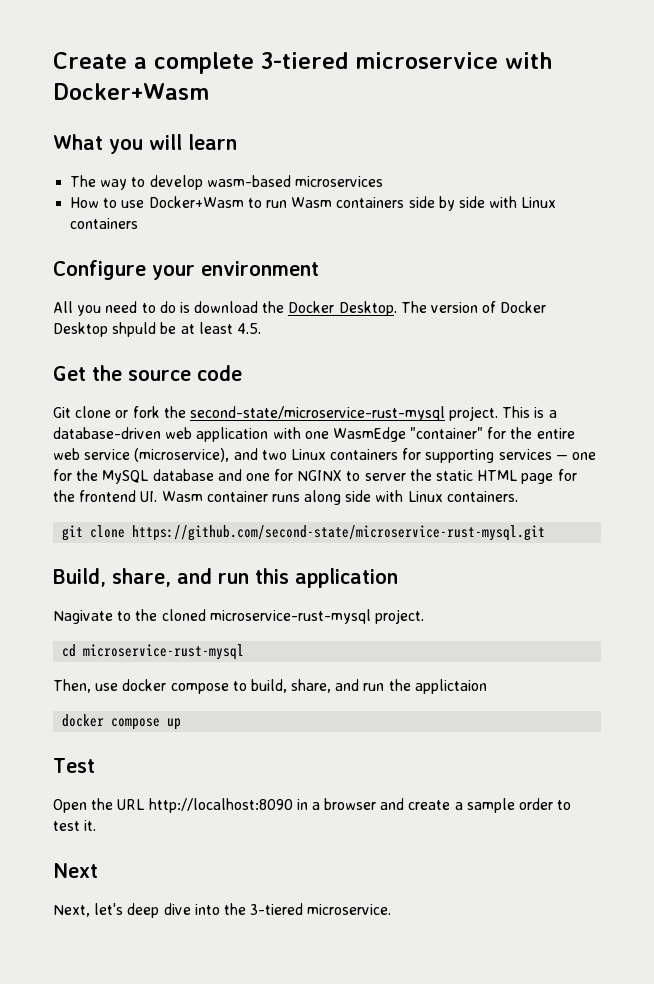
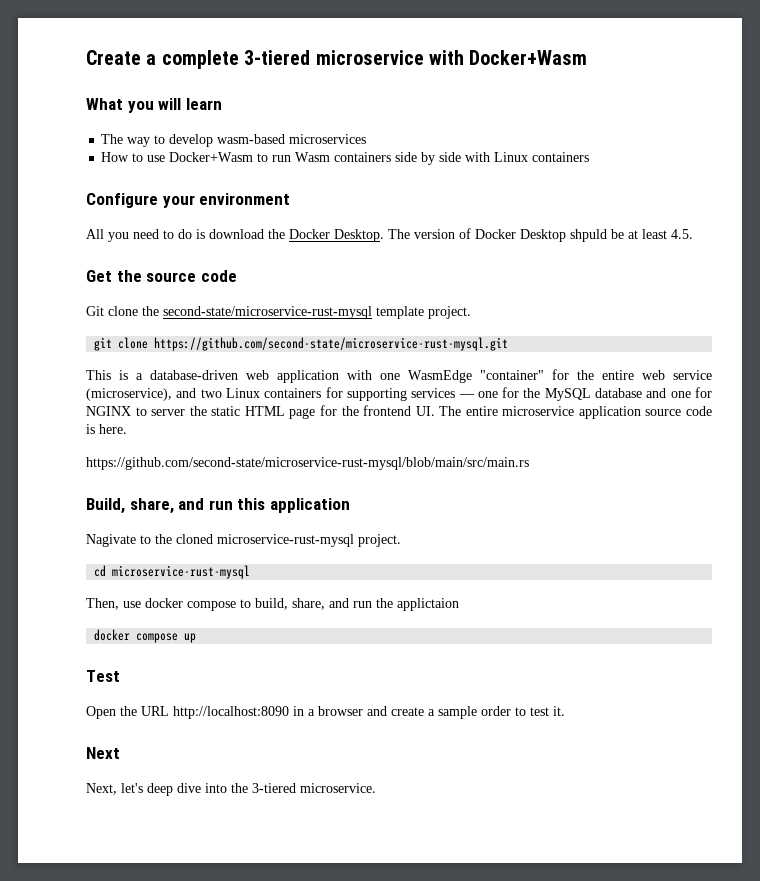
[115,406,160,418] or fork -> (138, 311) none
[449,406,499,421] project. -> [376,306,471,319] [94,337,509,351] template project. // git clone https://github.com/second-state/microservice-rust-mysql.git //
[161,490,518,505] [62,525,546,541] Wasm container runs along side with Linux containers. // git clone https://github.com/second-state/microservice-rust-mysql.git -> [439,406,712,419] [86,424,127,434] [86,457,529,470] The entire microservice application source code is here. // https://github.com/second-state/microservice-rust-mysql/blob/main/src/main.rs

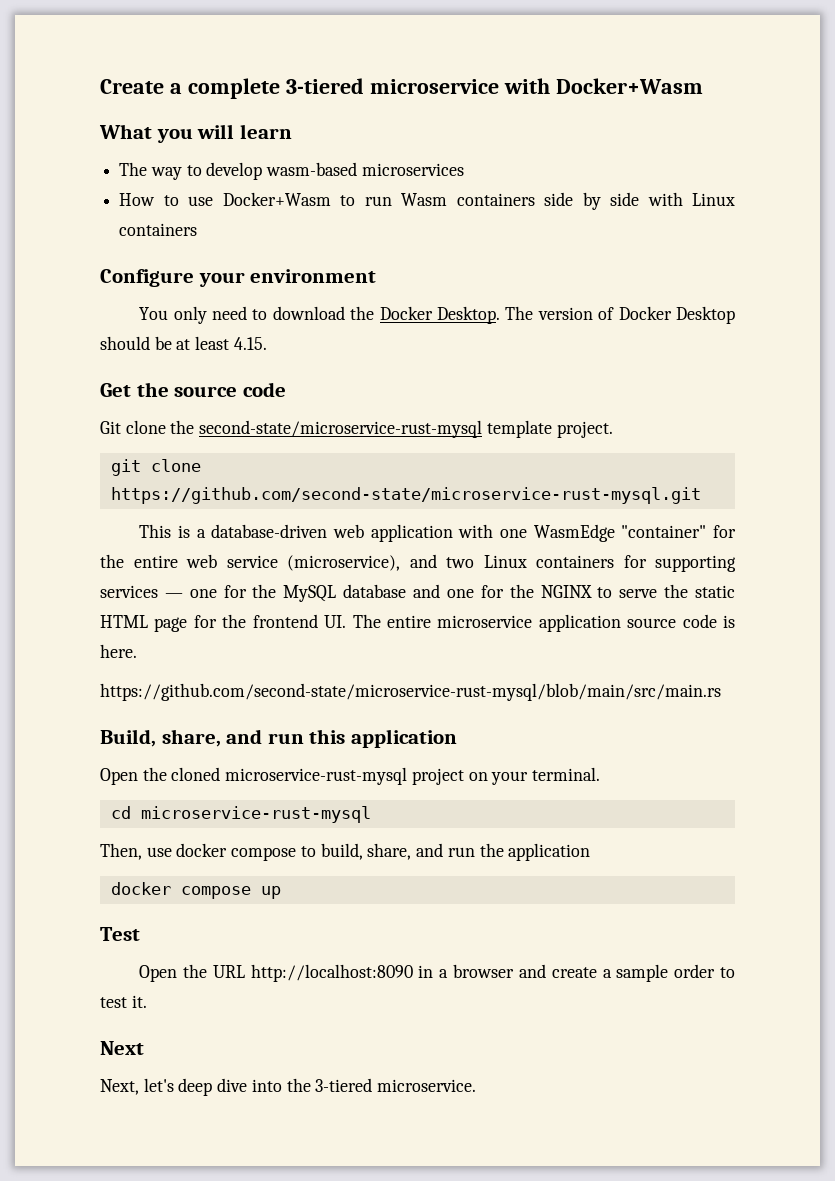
[86,229,205,242] All you need to do is -> [139,306,268,324] You only need to
[570,229,607,242] shpuld -> [100,336,150,350] should
[671,229,693,239] 4.5. -> [233,337,267,350] 4.15.
(712, 392) none -> [509,584,534,598] the
[151,409,186,416] server -> [619,589,658,598] serve
[86,534,151,547] Nagivate to -> [100,768,138,785] Open
[358,534,401,547] project. -> [411,767,601,785] project on your terminal.
[397,598,459,611] applictaion -> [508,843,591,861] application

